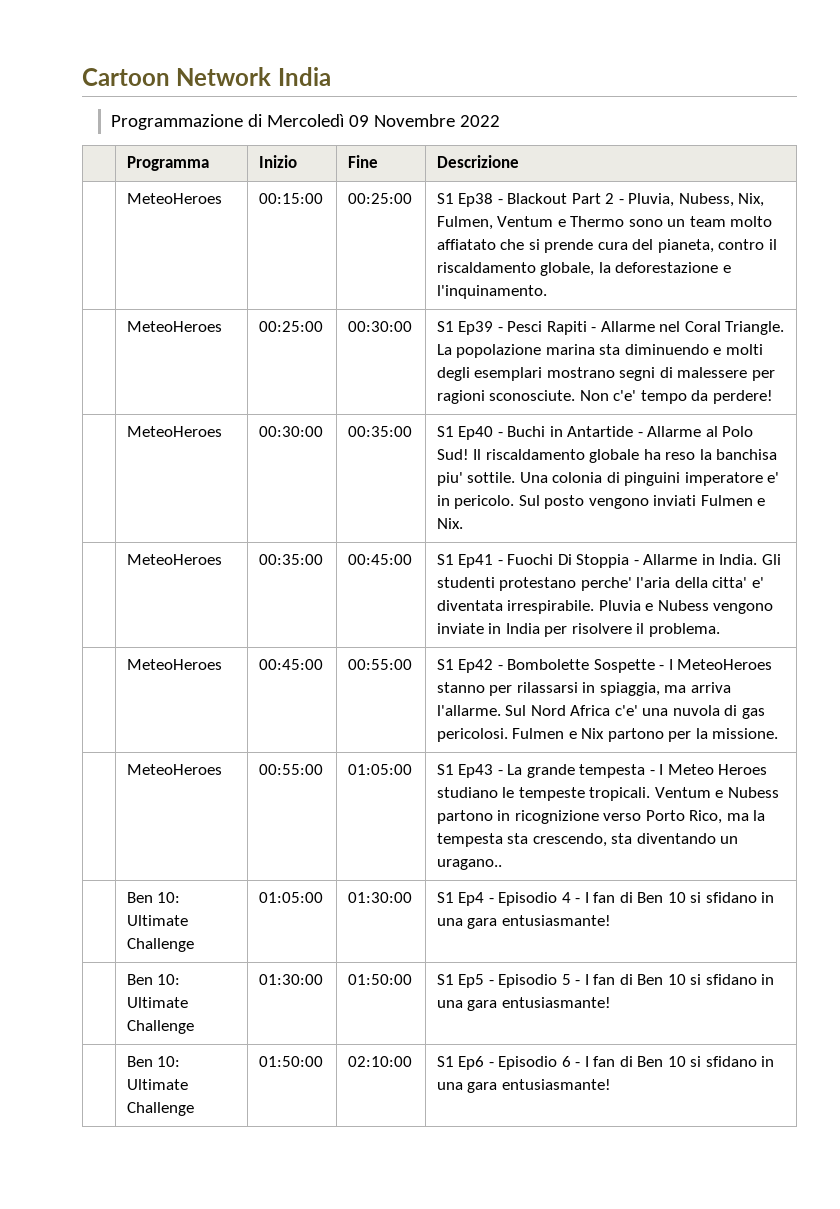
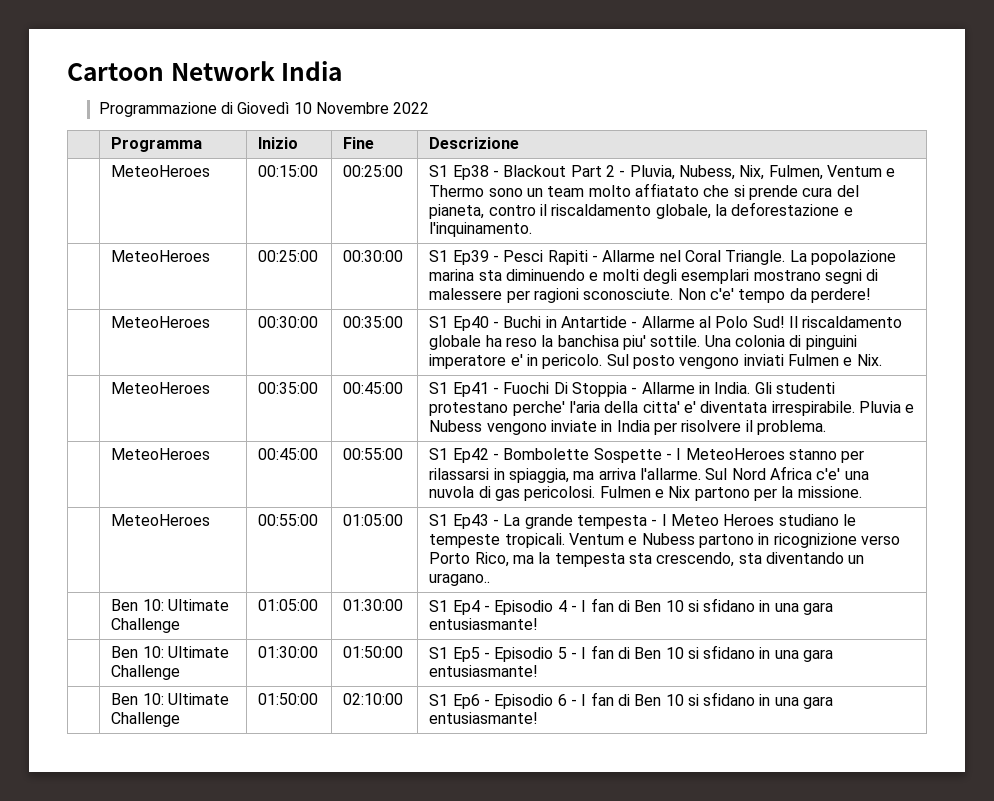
[267,114,370,127] Mercoledì 09 -> [237,102,312,114] Giovedì 10

